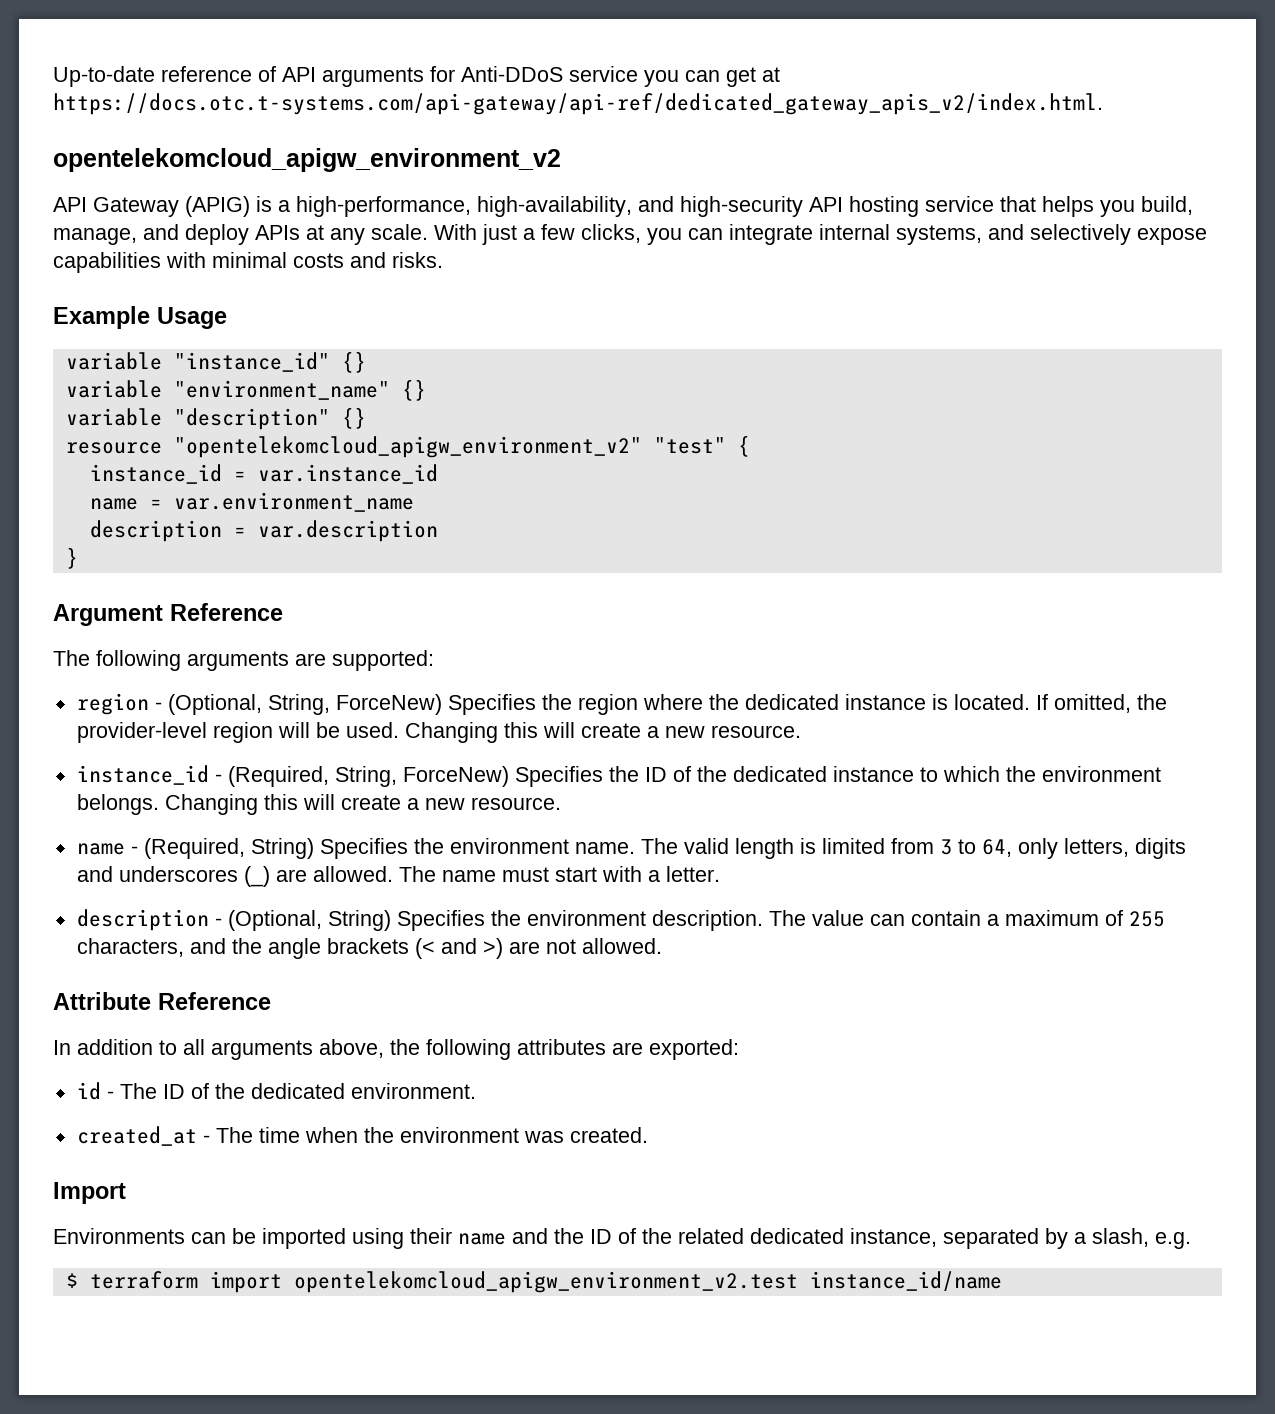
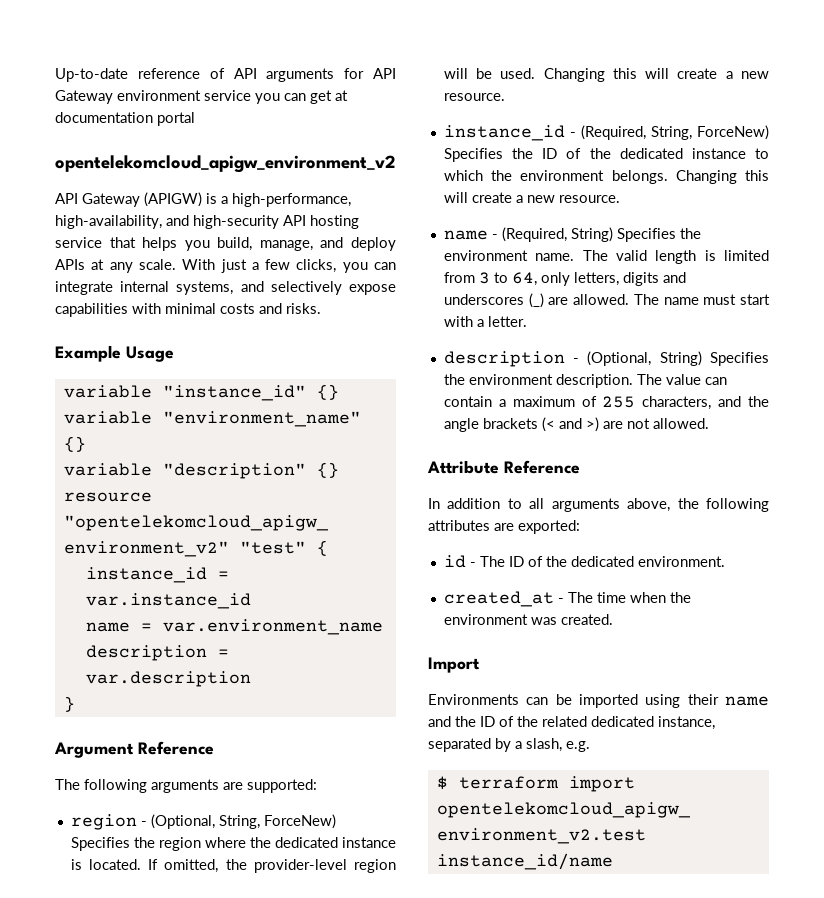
[461,66,563,82] Anti-DDoS -> [373,68,396,79] [55,90,201,104] API Gateway environment
[53,93,1103,115] https://docs.otc.t-systems.com/api-gateway/api-ref/dedicated_gateway_apis_v2/index.html. -> [55,112,195,126] documentation portal
[185,196,250,217] (APIG) -> [144,192,202,207] (APIGW)

